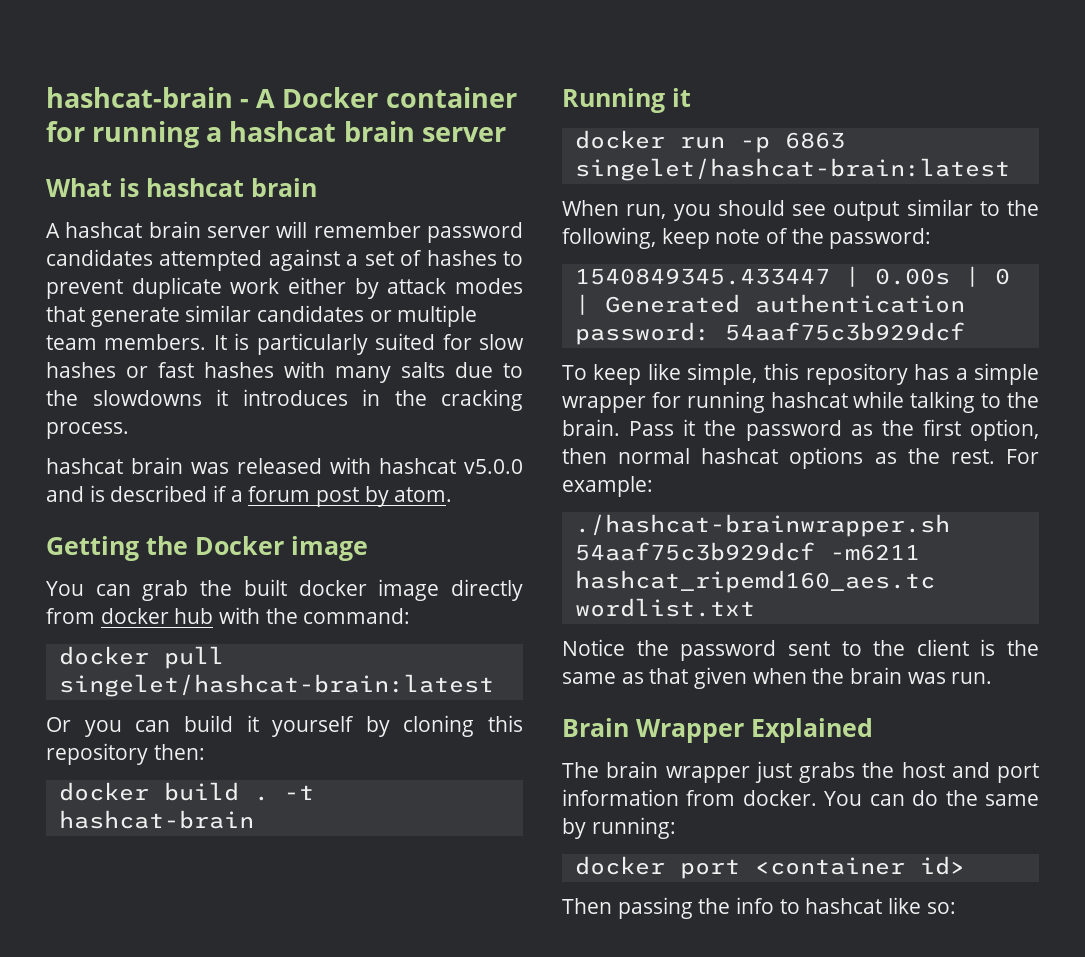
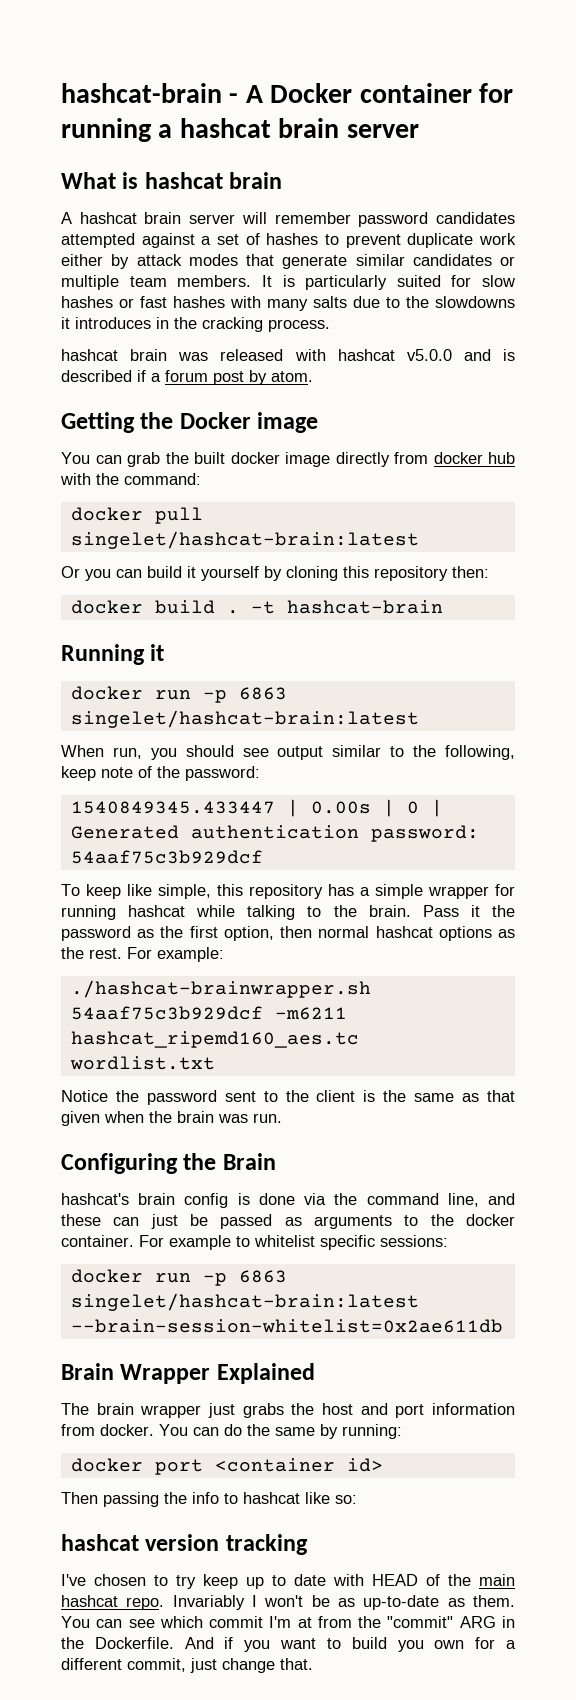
(993, 678) none -> [61,1153,276,1174] [61,1193,515,1208] [61,1214,515,1229] [61,1235,448,1250] [70,1269,287,1286] [70,1293,419,1311] [70,1319,503,1333] // Configuring the Brain // hashcat's brain config is done via the command line, and these can just be passed as arguments to the docker container. For example to whitelist specific sessions: // docker run -p 6863 singelet/hashcat-brain:latest --brain-session-whitelist=0x2ae611db
(956, 908) none -> [61,1534,308,1555] [61,1574,515,1589] [61,1595,515,1610] [61,1616,515,1628] [61,1637,516,1652] [61,1658,313,1673] // hashcat version tracking // I've chosen to try keep up to date with HEAD of the main hashcat repo. Invariably I won't be as up-to-date as them. You can see which commit I'm at from the "commit" ARG in the Dockerfile. And if you want to build you own for a different commit, just change that.

